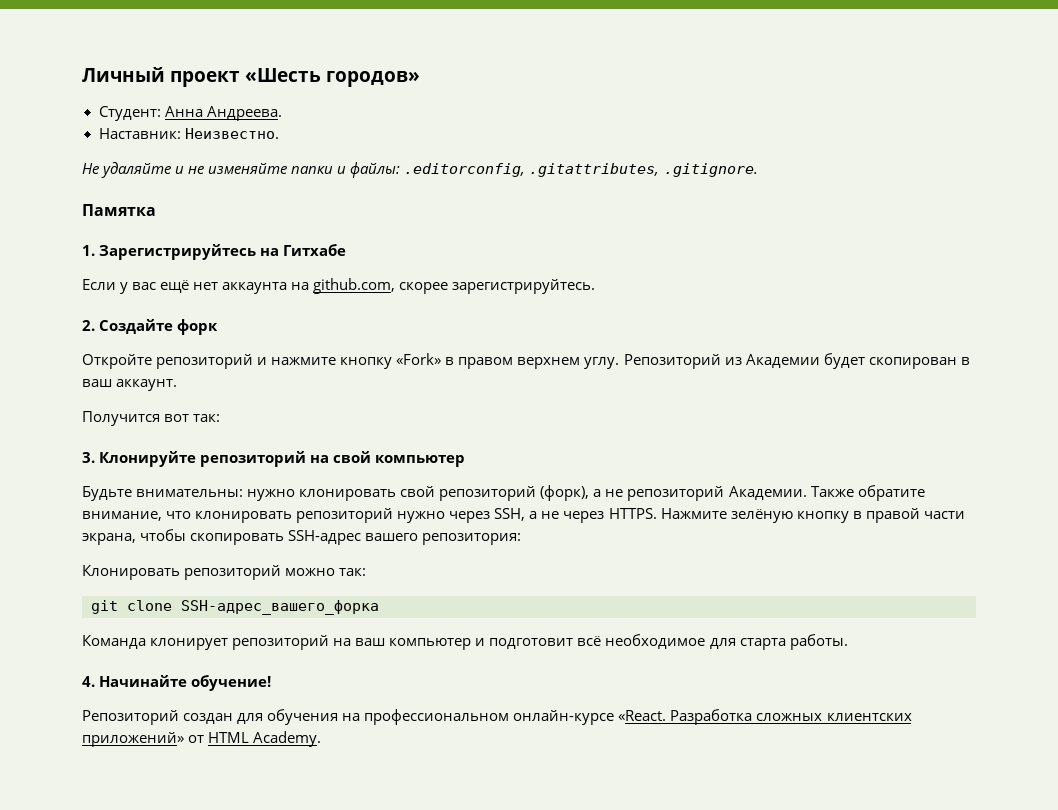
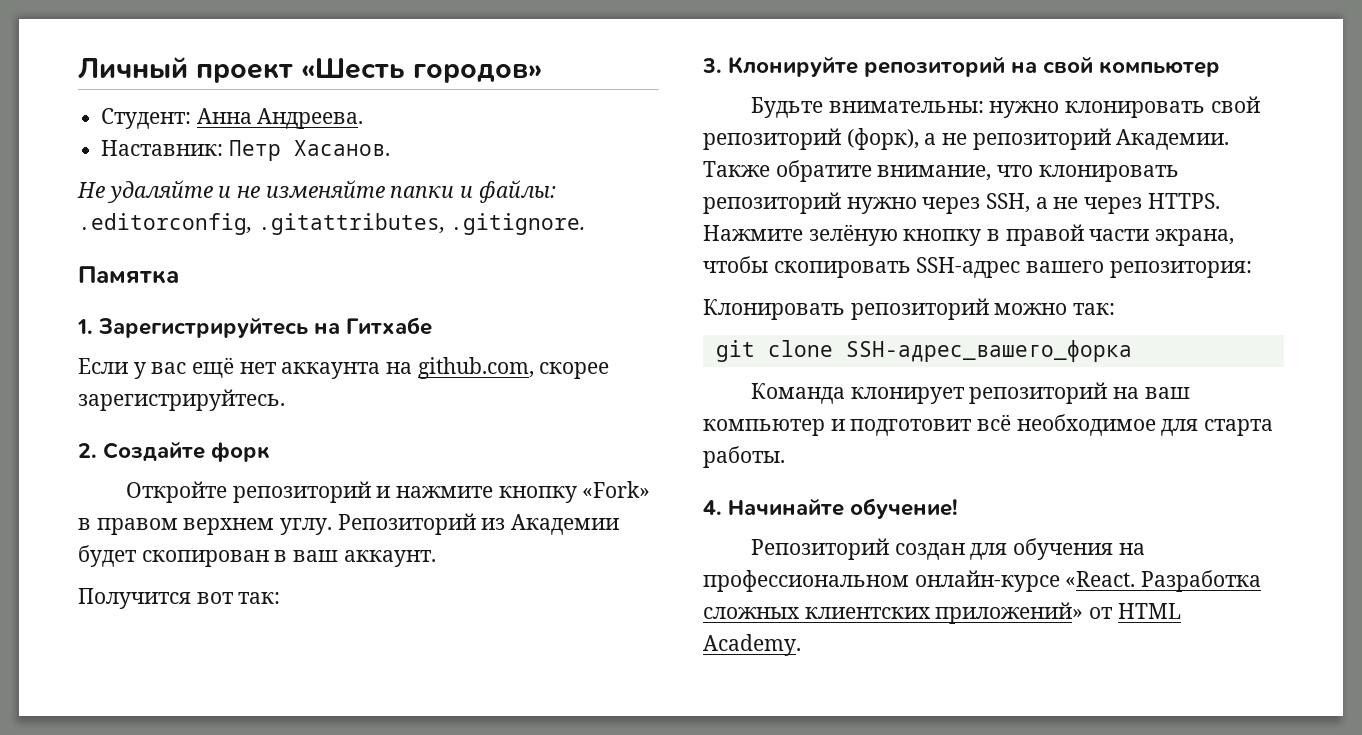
[184,128,279,139] Неизвестно. -> [228,140,390,161] Петр Хасанов.

